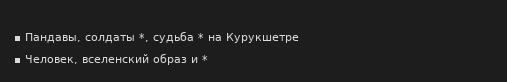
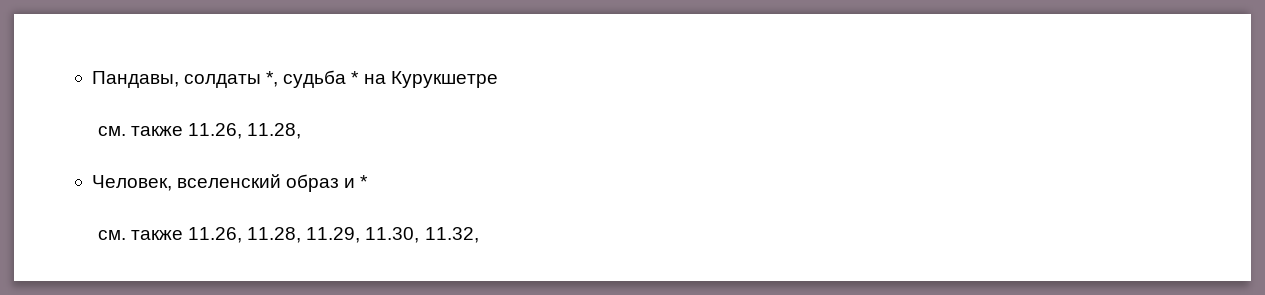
(300, 38) none -> [97,123,302,139] // см. также 11.26, 11.28,
(209, 59) none -> [97,227,479,243] // см. также 11.26, 11.28, 11.29, 11.30, 11.32,

